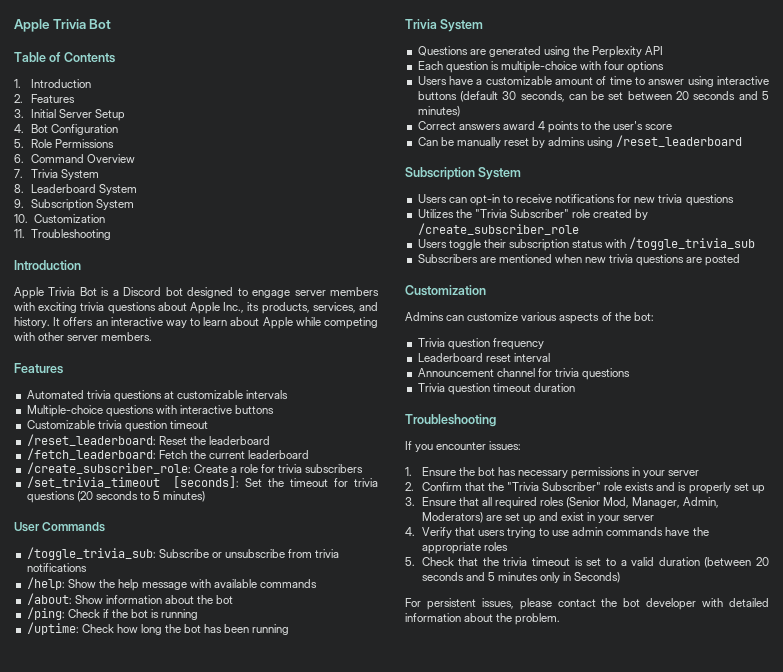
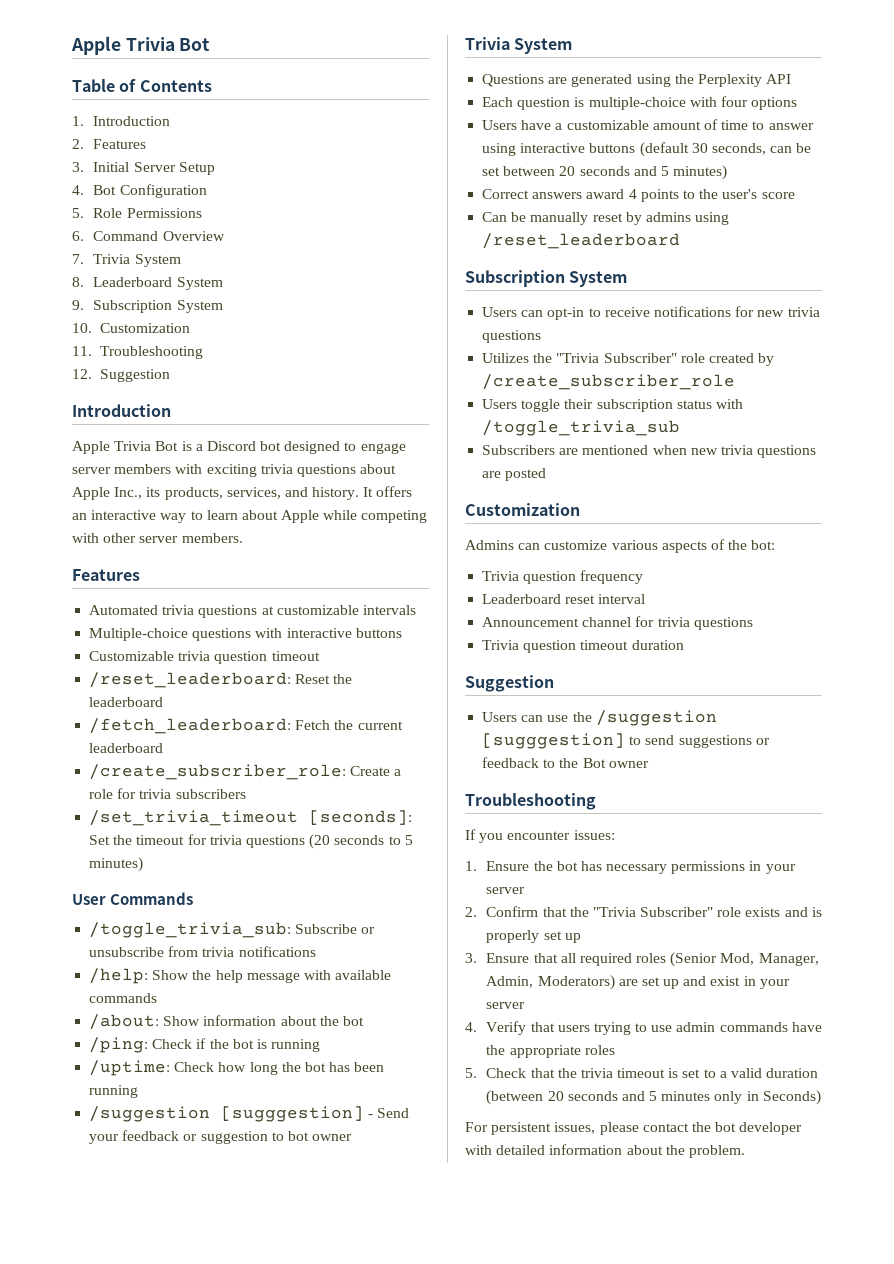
(111, 234) none -> [72,369,170,382] // 12. Suggestion
(290, 629) none -> [89,1106,410,1122] [89,1130,353,1144] // /suggestion [sugggestion] - Send your feedback or suggestion to bot owner
(575, 387) none -> [465,675,554,692] [482,710,717,726] [482,733,770,749] [482,757,649,768] // Suggestion // Users can use the /suggestion [sugggestion] to send suggestions or feedback to the Bot owner

